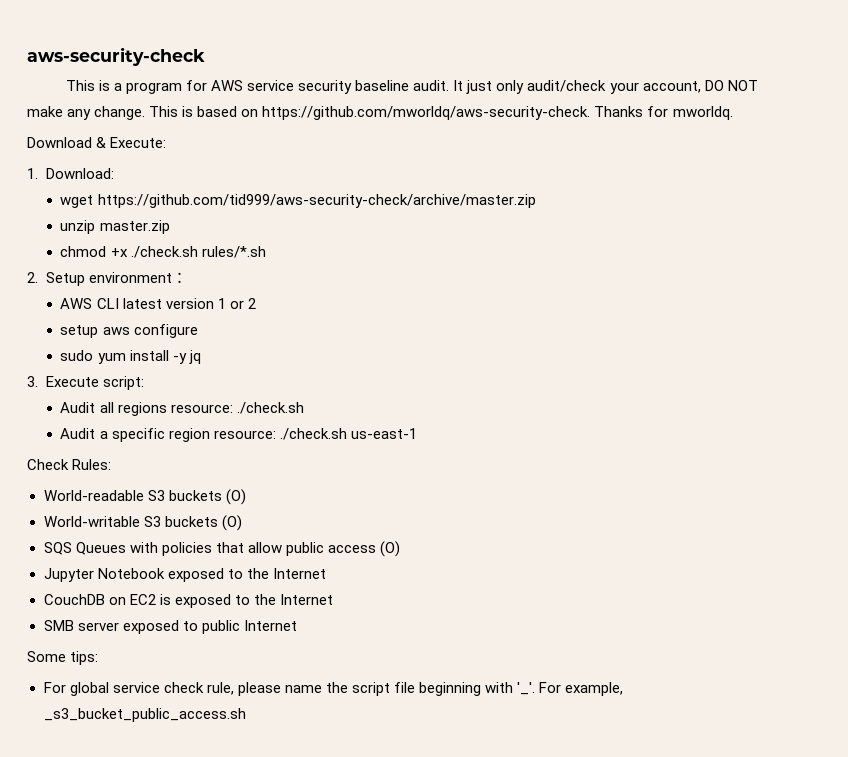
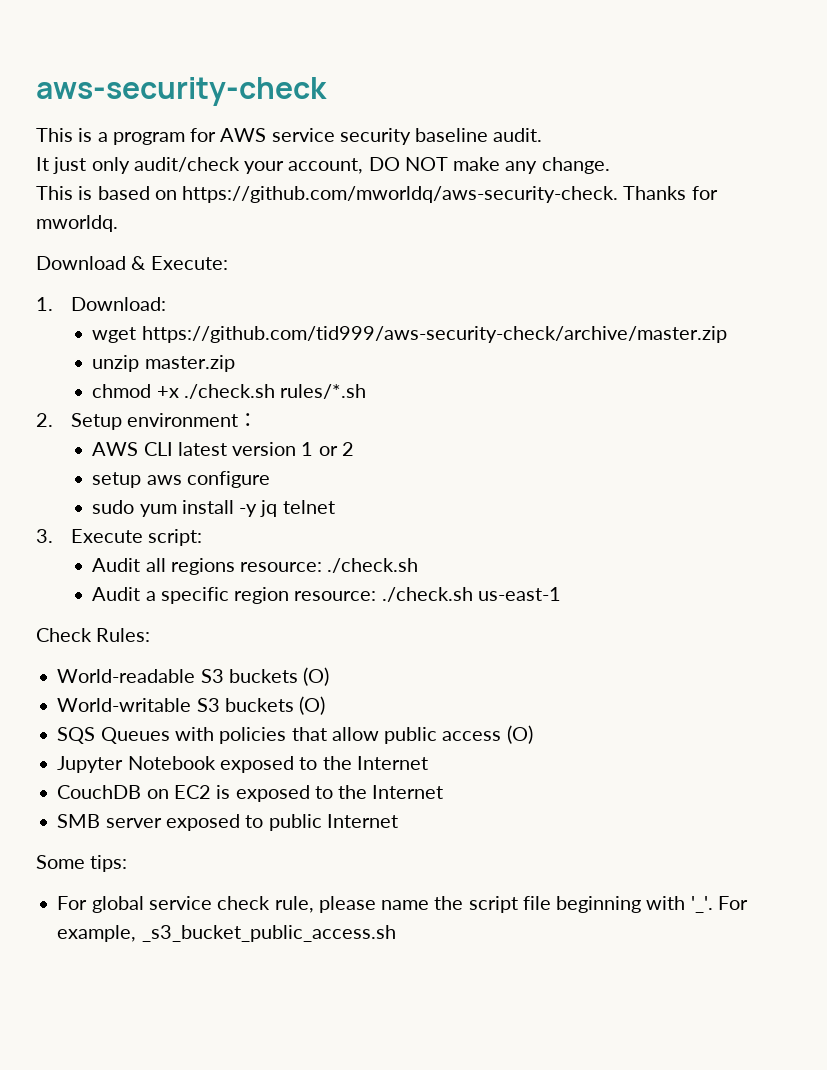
(450, 85) none -> (543, 135) //
(146, 113) none -> (610, 165) //
(201, 357) none -> [282,500,335,514] telnet

